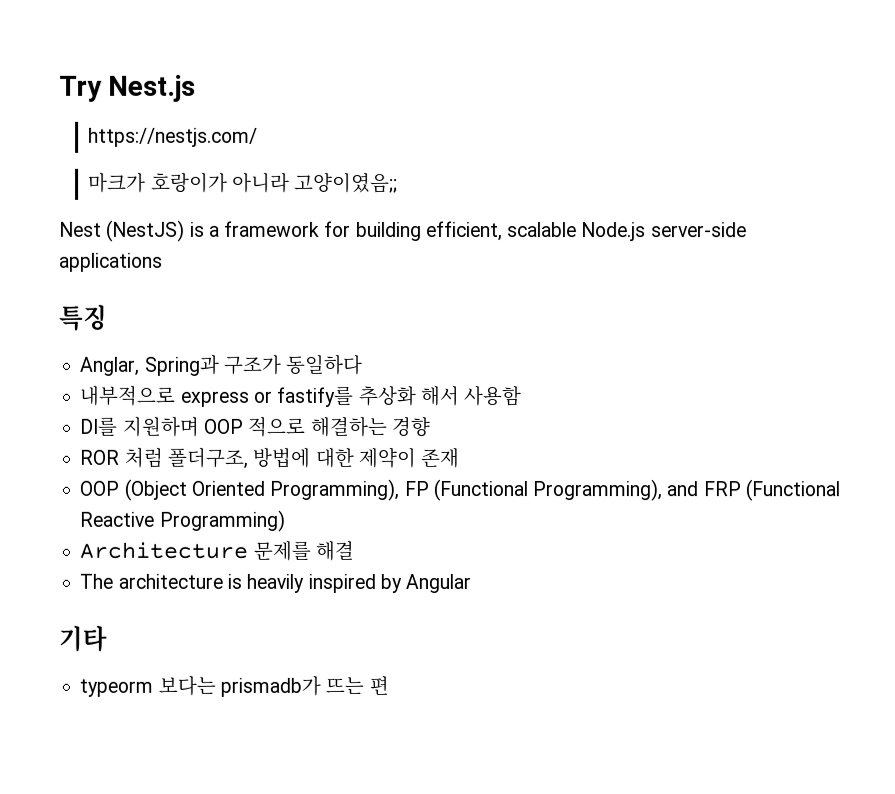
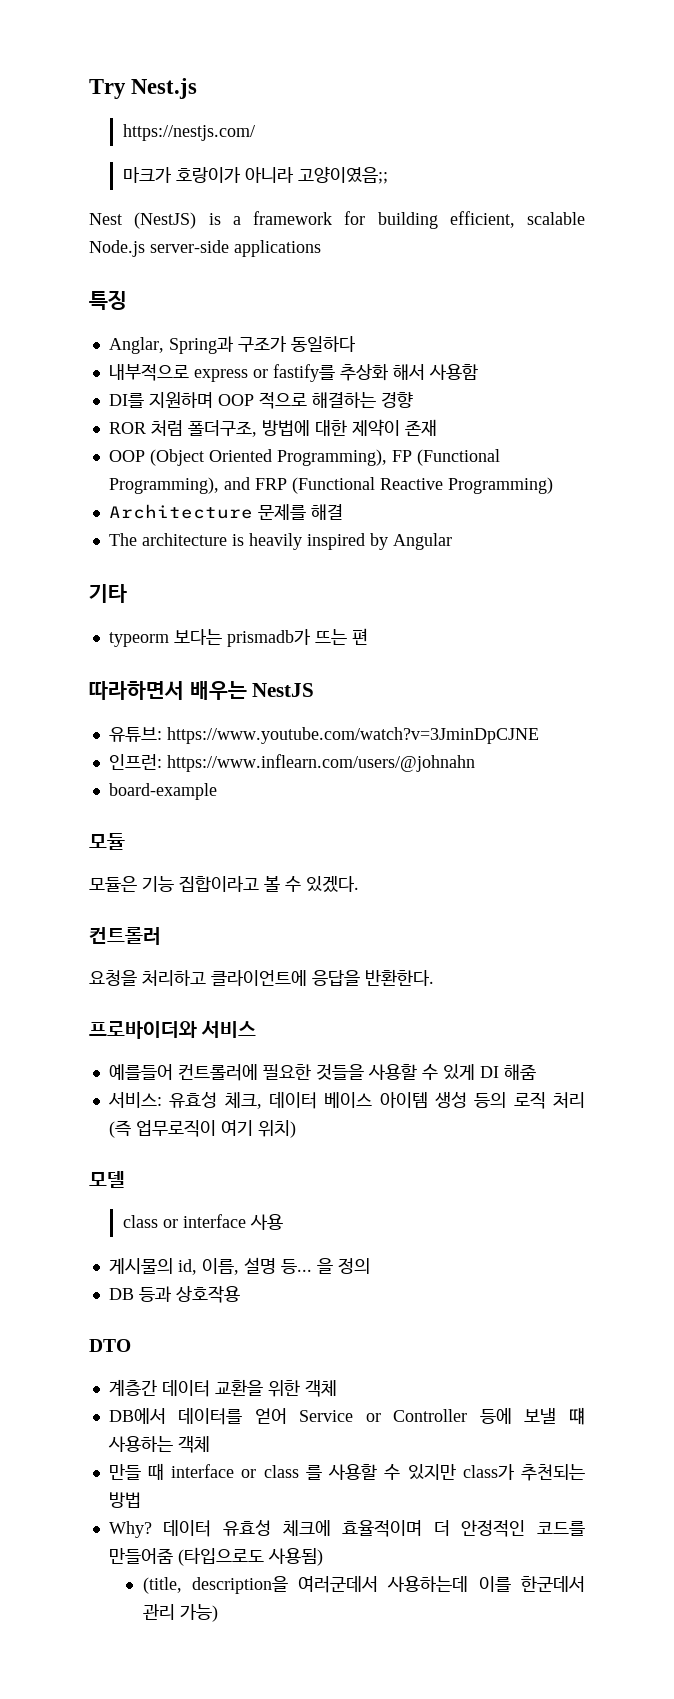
(389, 685) none -> [89,681,315,700] [108,727,539,744] [108,754,475,772] [108,783,217,800] [89,833,125,850] [89,876,359,893] [89,927,161,945] [89,969,434,986] [89,1021,257,1039] [108,1064,536,1081] [107,1092,585,1109] [108,1120,296,1138] [89,1171,125,1188] [122,1214,283,1230] [108,1257,370,1275] [108,1285,240,1303] [89,1339,131,1352] [108,1379,337,1397] [108,1407,585,1425] [107,1436,210,1453] [108,1463,586,1481] [108,1492,141,1508] [108,1520,585,1538] [108,1547,323,1566] [142,1576,585,1594] [142,1604,218,1622] // 따라하면서 배우는 NestJS // 유튜브: https://www.youtube.com/watch?v=3JminDpCJNE // 인프런: https://www.inflearn.com/users/@johnahn // board-example // 모듈 // 모듈은 기능 집합이라고 볼 수 있겠다. // 컨트롤러 // 요청을 처리하고 클라이언트에 응답을 반환한다. // 프로바이더와 서비스 // 예를들어 컨트롤러에 필요한 것들을 사용할 수 있게 DI 해줌 // 서비스: 유효성 체크, 데이터 베이스 아이템 생성 등의 로직 처리 (즉 업무로직이 여기 위치) // 모델 // class or interface 사용 // 게시물의 id, 이름, 설명 등... 을 정의 // DB 등과 상호작용 // DTO // 계층간 데이터 교환을 위한 객체 // DB에서 데이터를 얻어 Service or Controller 등에 보낼 떄 사용하는 객체 // 만들 때 interface or class 를 사용할 수 있지만 class가 추천되는 방법 // Why? 데이터 유효성 체크에 효율적이며 더 안정적인 코드를 만들어줌 (타입으로도 사용됨) // (title, description을 여러군데서 사용하는데 이를 한군데서 관리 가능)

